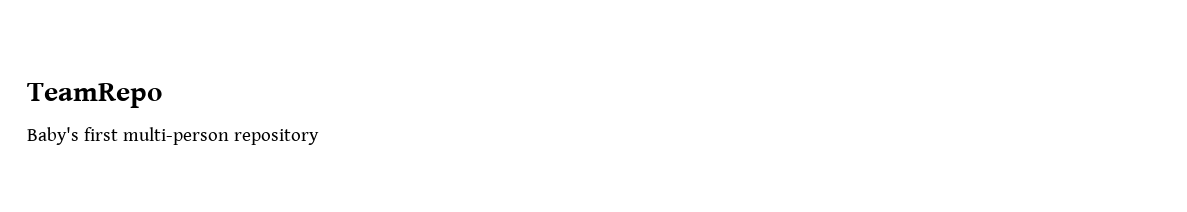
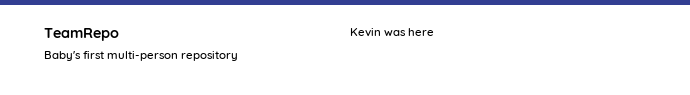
(319, 137) none -> [350,28,435,37] // Kevin was here

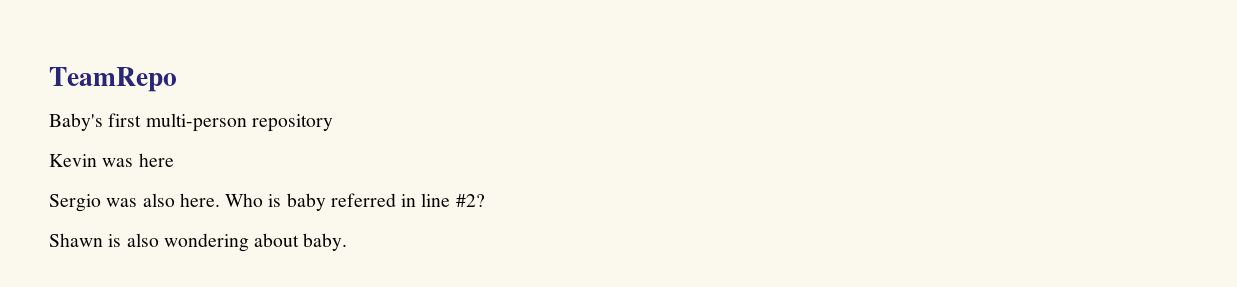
(435, 32) none -> [49,193,485,212] [49,233,348,252] // Sergio was also here. Who is baby referred in line #2? // Shawn is also wondering about baby.

